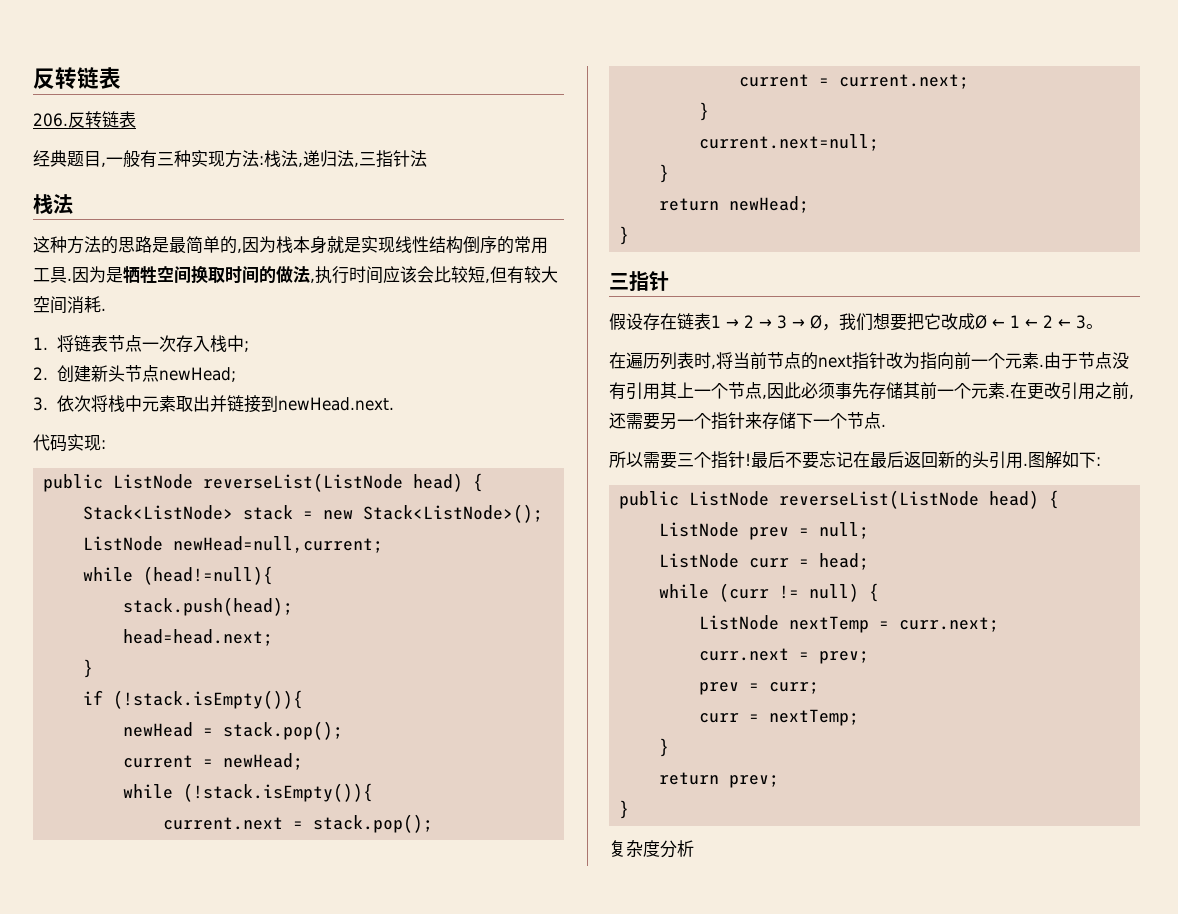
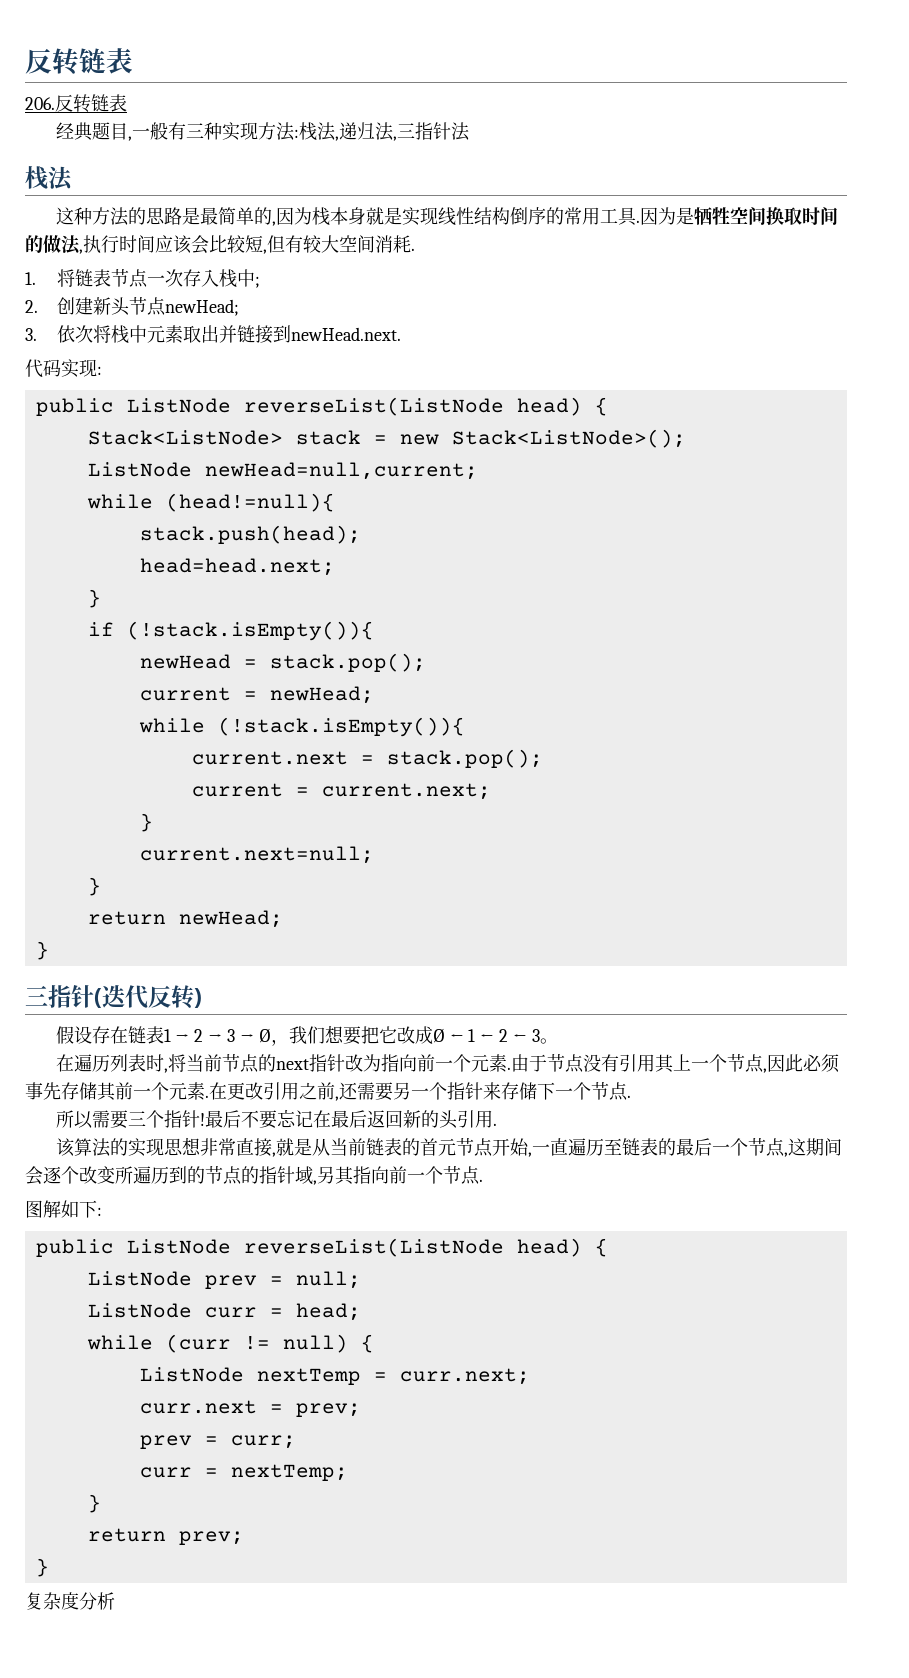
(669, 281) none -> [94,985,202,1009] (迭代反转)
(1028, 464) none -> [55,1137,842,1157] [25,1166,483,1185] // 该算法的实现思想非常直接,就是从当前链表的首元节点开始,一直遍历至链表的最后一个节点,这期间会逐个改变所遍历到的节点的指针域,另其指向前一个节点. //

